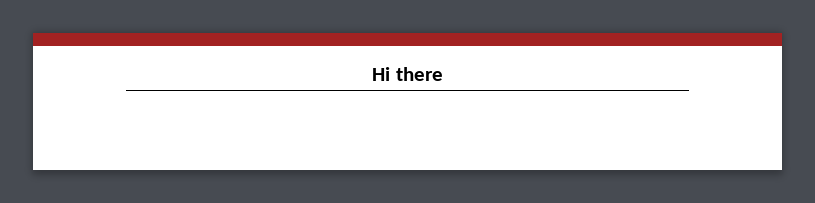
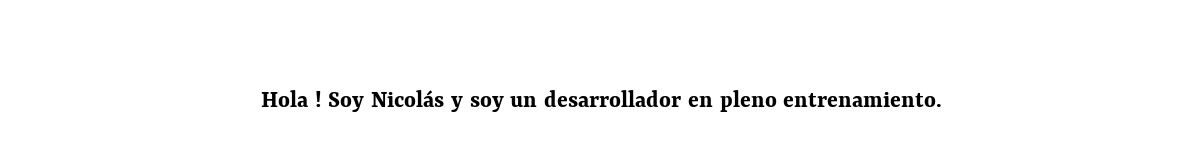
[372,67,443,81] Hi there -> [260,90,943,112] Hola ! Soy Nicolás y soy un desarrollador en pleno entrenamiento.

